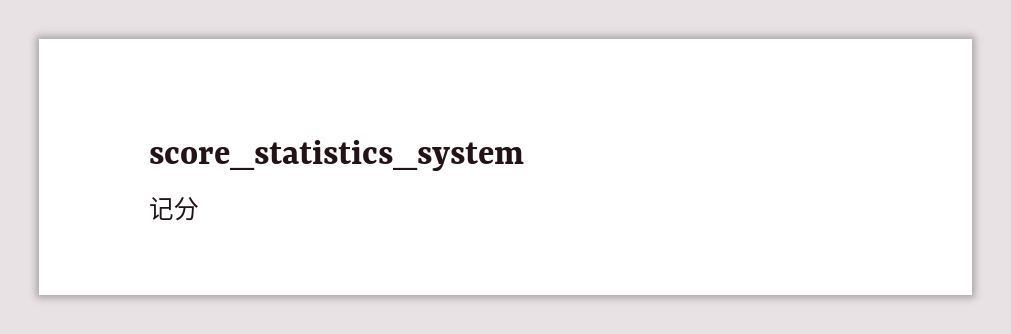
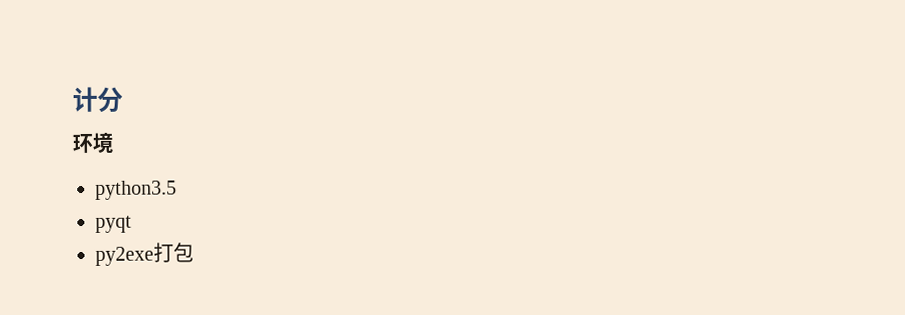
[149,140,524,171] [149,197,199,221] score_statistics_system // 记分 -> [72,86,123,113] [72,132,113,154] [95,180,177,200] [95,215,132,233] [95,242,194,266] 计分 // 环境 // python3.5 // pyqt // py2exe打包

